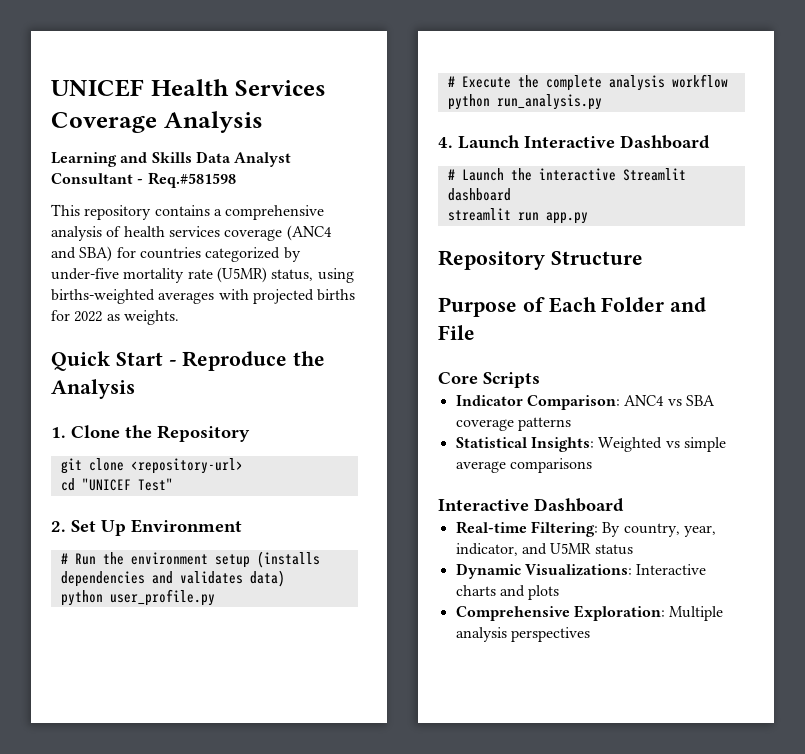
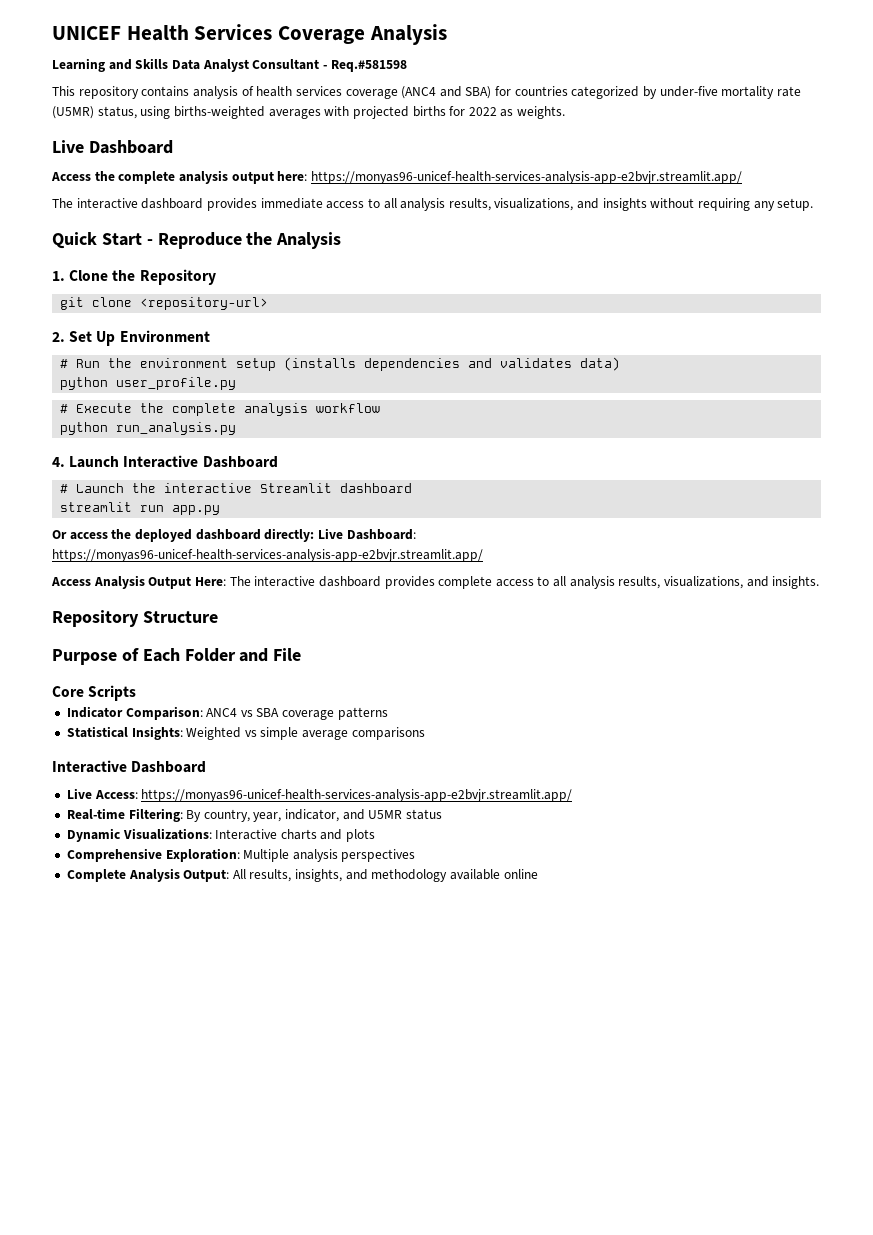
[213,205,325,220] a comprehensive -> (190, 91) none
(179, 317) none -> [52,140,173,154] [51,170,742,184] [52,198,814,211] // Live Dashboard // Access the complete analysis output here: https://monyas96-unicef-health-services-analysis-app-e2bvjr.streamlit.app/ // The interactive dashboard provides immediate access to all analysis results, visualizations, and insights without requiring any setup.
[60,478,173,491] // cd "UNICEF Test" -> (269, 303) none
(588, 218) none -> [52,528,416,542] [52,549,483,562] [51,575,820,589] // Or access the deployed dashboard directly: Live Dashboard: https://monyas96-unicef-health-services-analysis-app-e2bvjr.streamlit.app/ // Access Analysis Output Here: The interactive dashboard provides complete access to all analysis results, visualizations, and insights.
(624, 505) none -> [66,788,573,802] // Live Access: https://monyas96-unicef-health-services-analysis-app-e2bvjr.streamlit.app/
(590, 634) none -> [66,868,538,882] // Complete Analysis Output: All results, insights, and methodology available online

